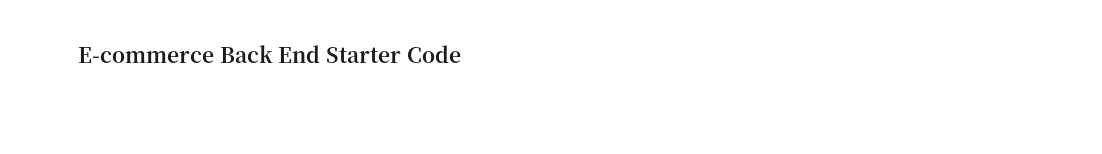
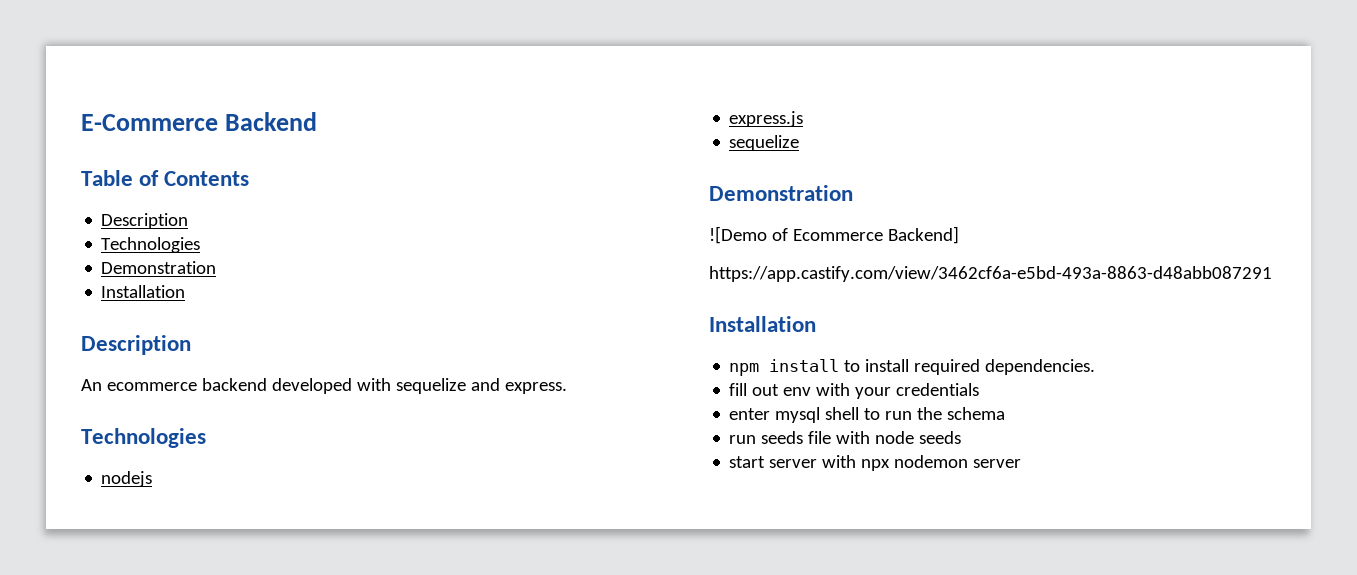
[78,45,461,63] E-commerce Back End Starter Code -> [81,112,318,131] [81,170,250,186] [101,213,189,229] [101,237,201,253] [101,261,217,274] [101,285,186,298] [81,335,191,355] [81,378,567,394] [81,428,206,448] [101,471,153,487] [729,111,804,127] [729,135,800,151] [709,185,853,201] [709,226,959,244] [709,266,1272,282] [709,316,816,332] [729,359,1096,376] [729,383,980,399] [729,407,1006,423] [729,431,962,444] [729,455,1022,471] E-Commerce Backend // Table of Contents // Description // Technologies // Demonstration // Installation // Description // An ecommerce backend developed with sequelize and express. // Technologies // nodejs // express.js // sequelize // Demonstration // ![Demo of Ecommerce Backend] // https://app.castify.com/view/3462cf6a-e5bd-493a-8863-d48abb087291 // Installation // npm install to install required dependencies. // fill out env with your credentials // enter mysql shell to run the schema // run seeds file with node seeds // start server with npx nodemon server

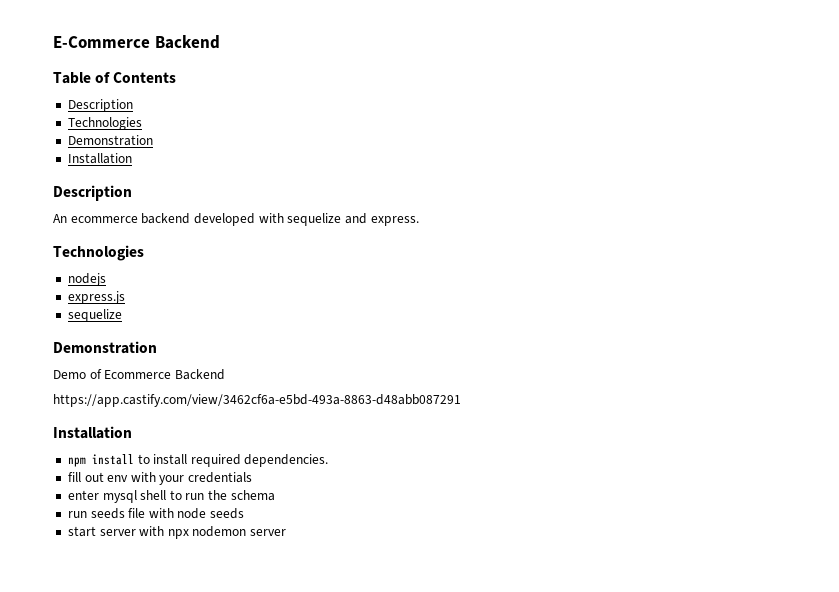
[709,226,767,244] ![Demo -> [53,370,86,379] Demo
[887,226,959,244] Backend] -> [174,369,225,380] Backend

